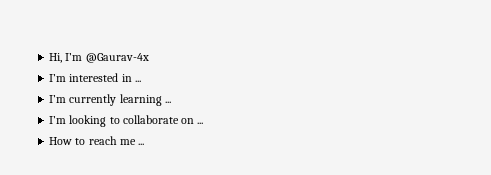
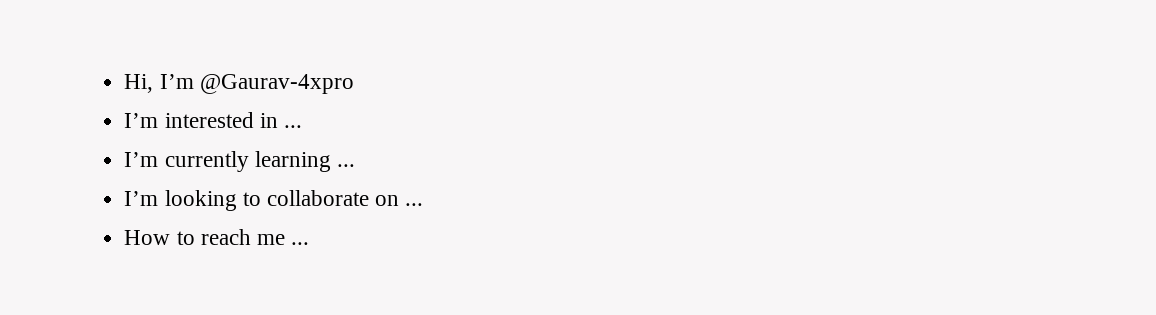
[85,53,149,63] @Gaurav-4x -> [199,74,354,94] @Gaurav-4xpro

